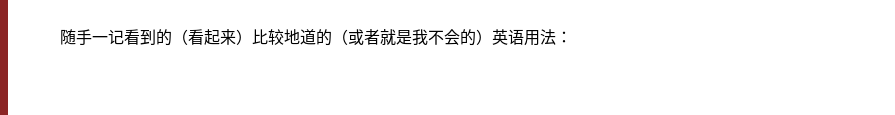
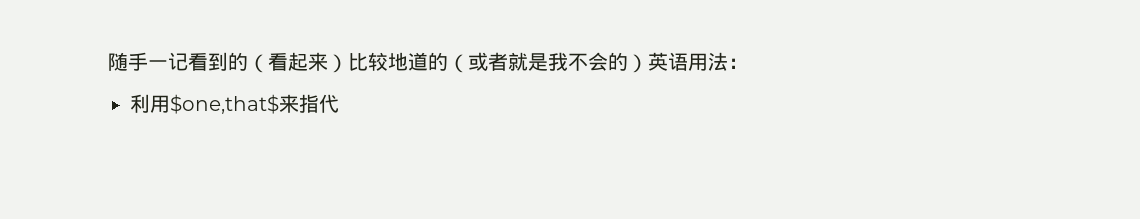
(572, 37) none -> [130,94,339,114] // 利用$one,that$来指代

